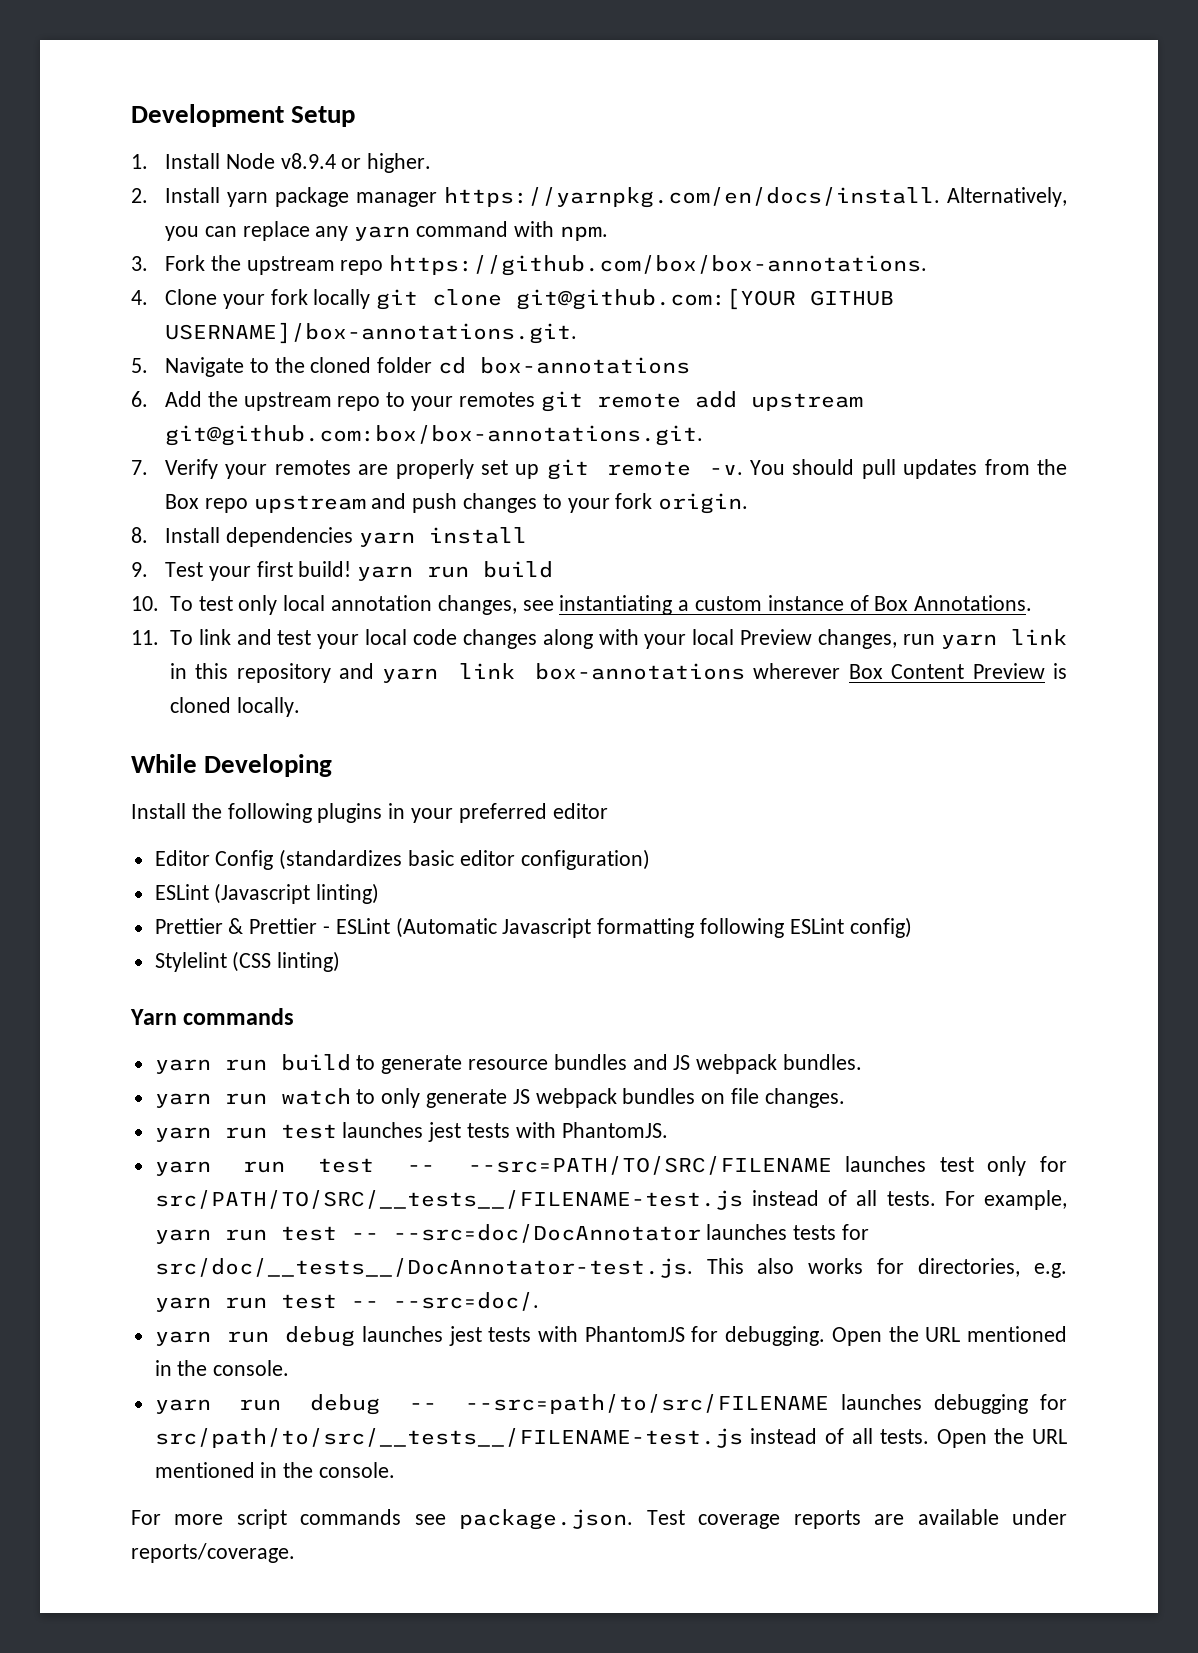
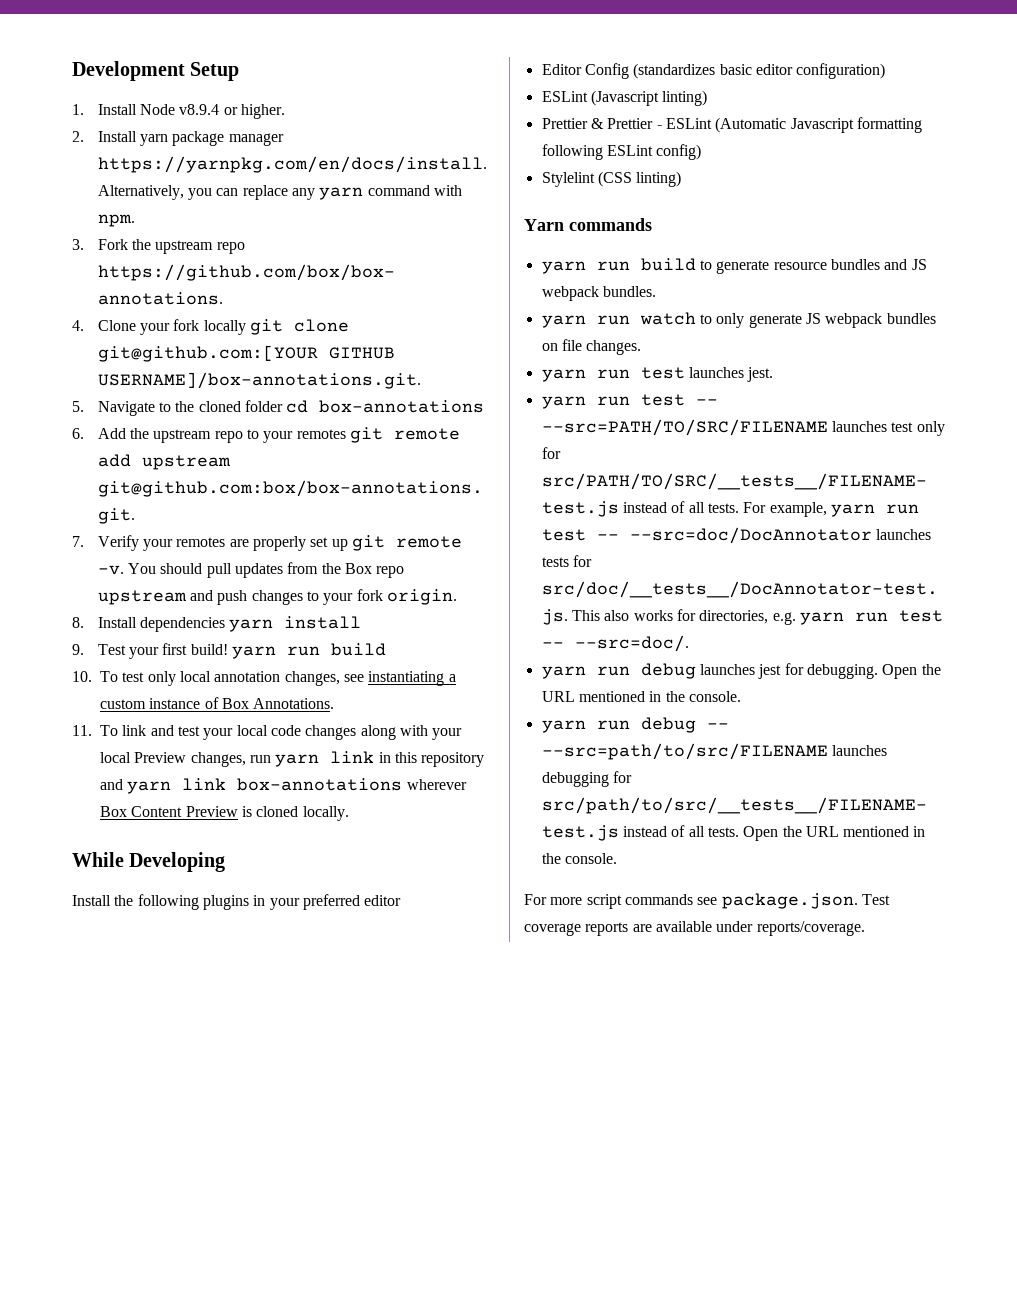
[428,1122,668,1142] jest tests with PhantomJS. -> [747,367,774,382] jest.
[488,1326,685,1342] tests with PhantomJS -> (782, 671) none

